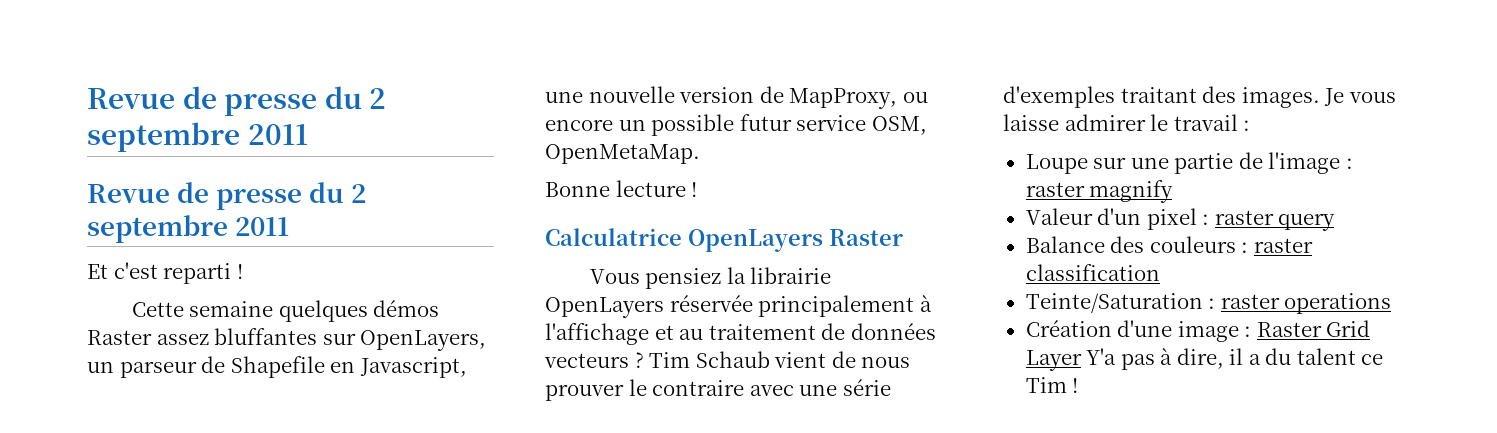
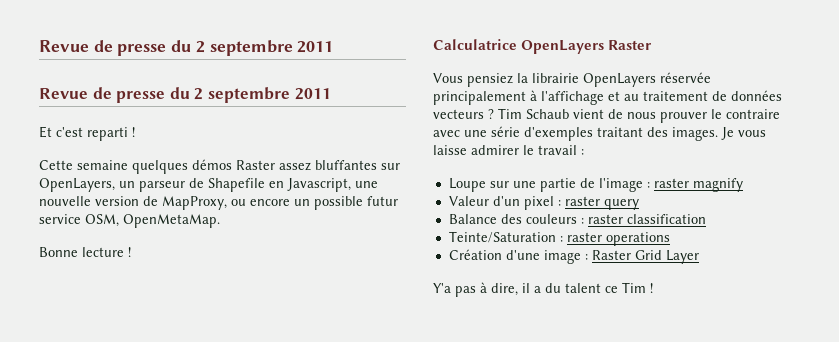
(1082, 360) none -> (699, 257) //

